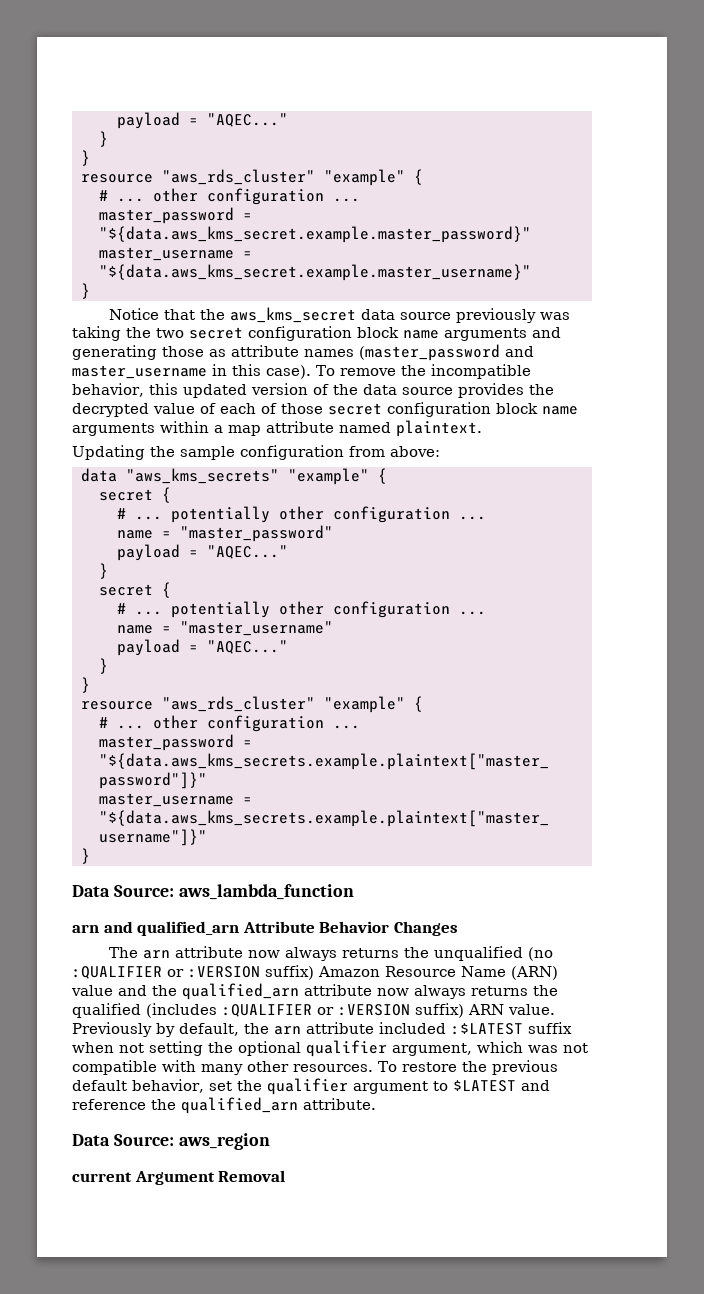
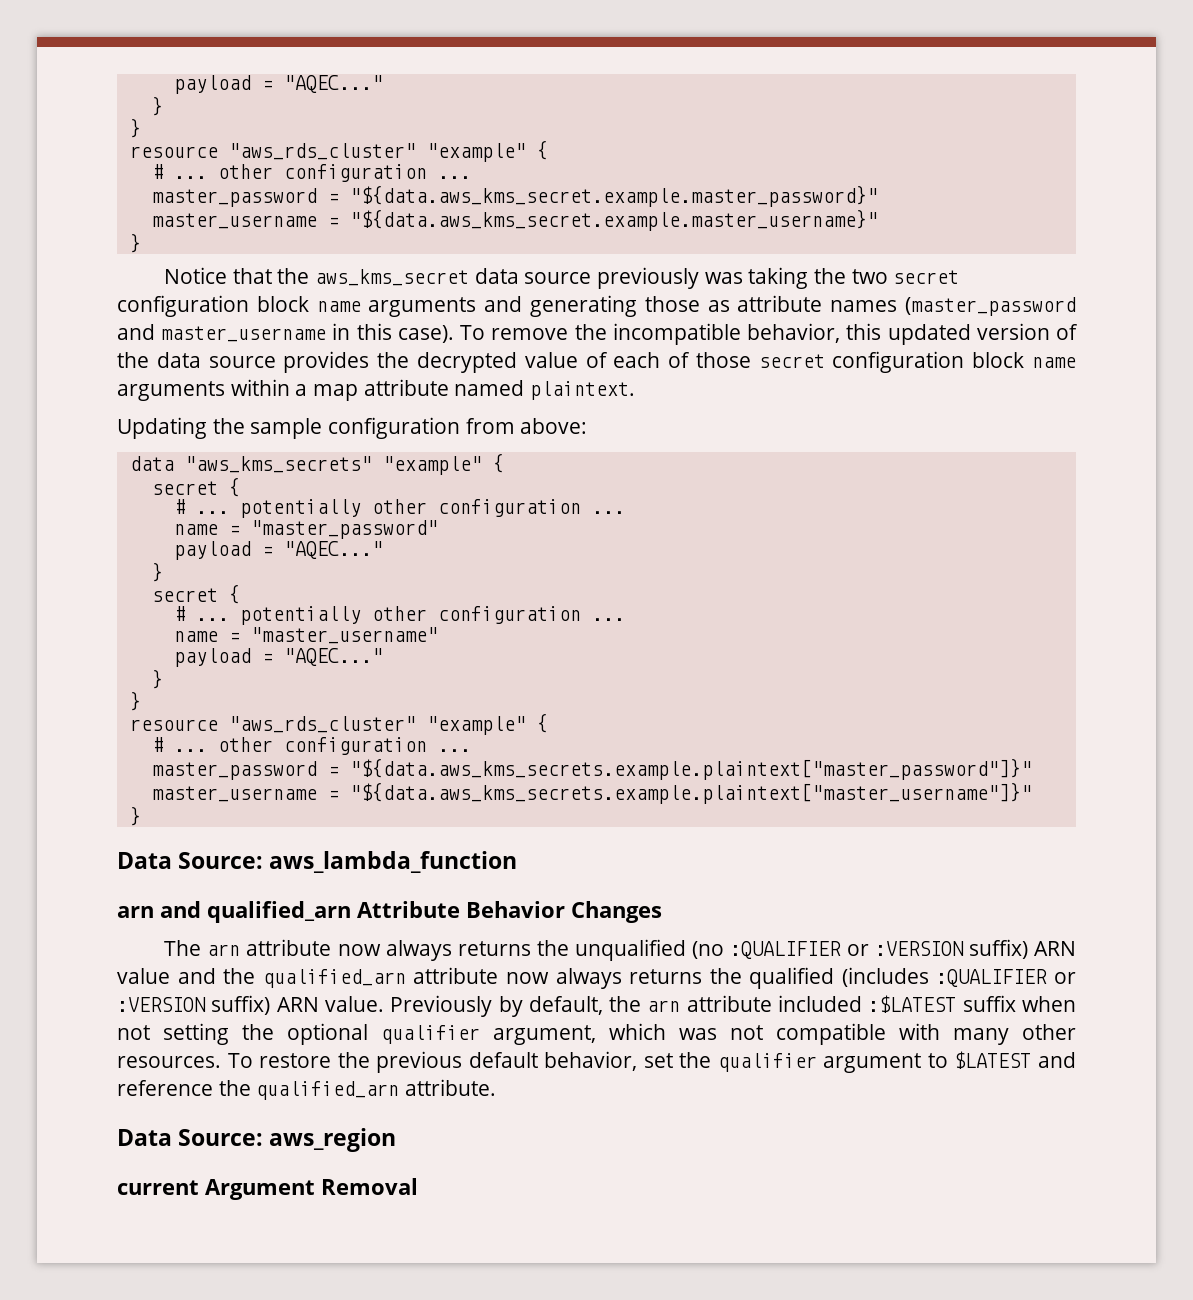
[318,966,558,980] Amazon Resource Name (ARN) -> [1034,941,1076,956] ARN

